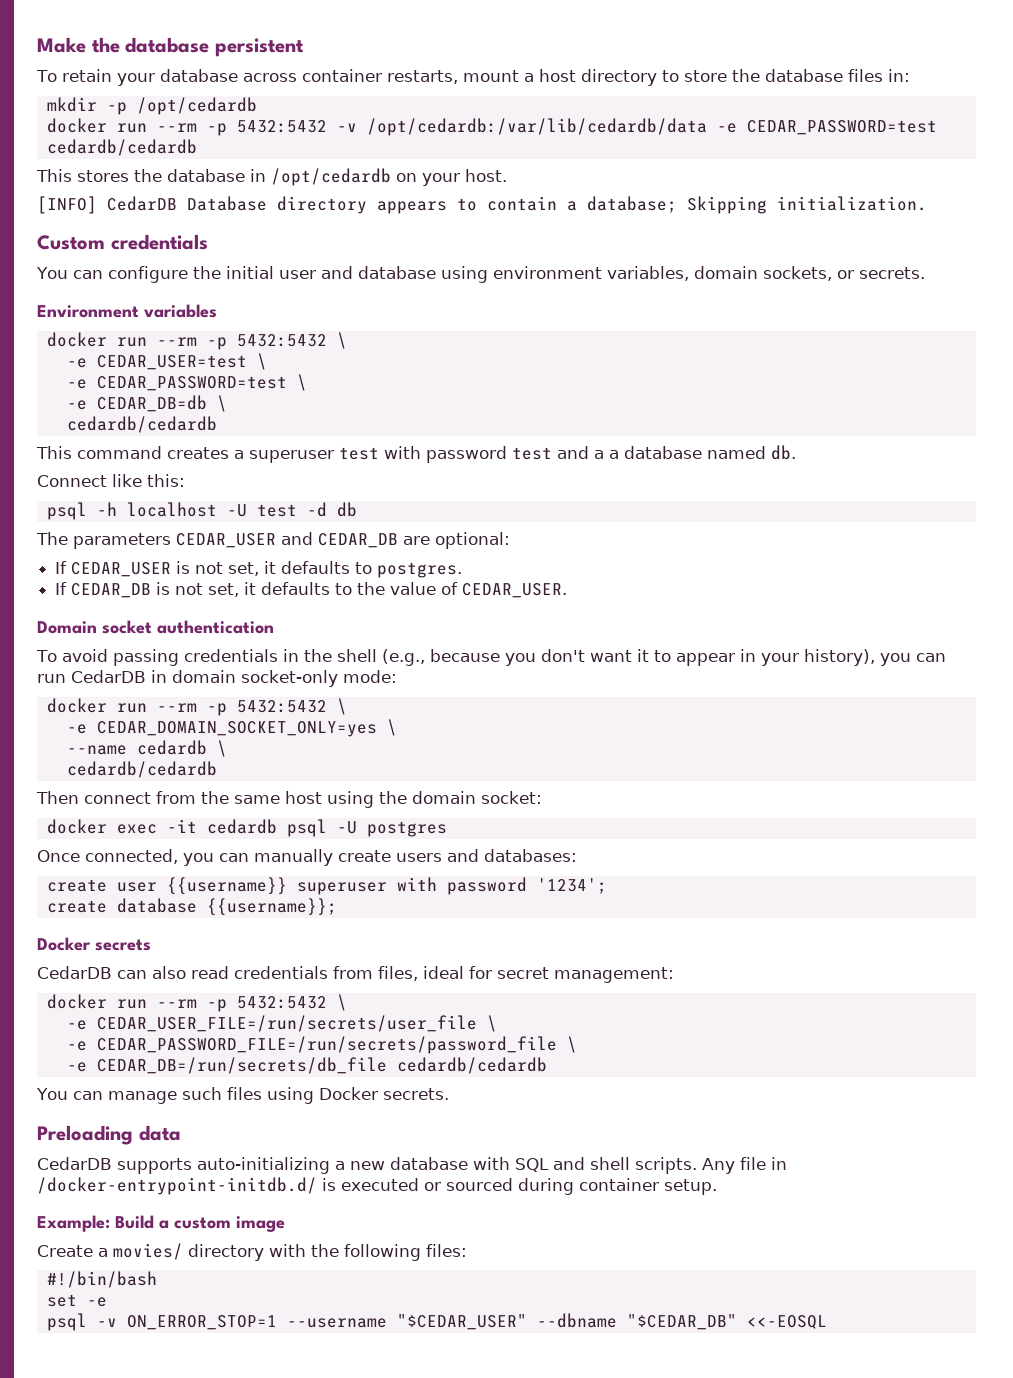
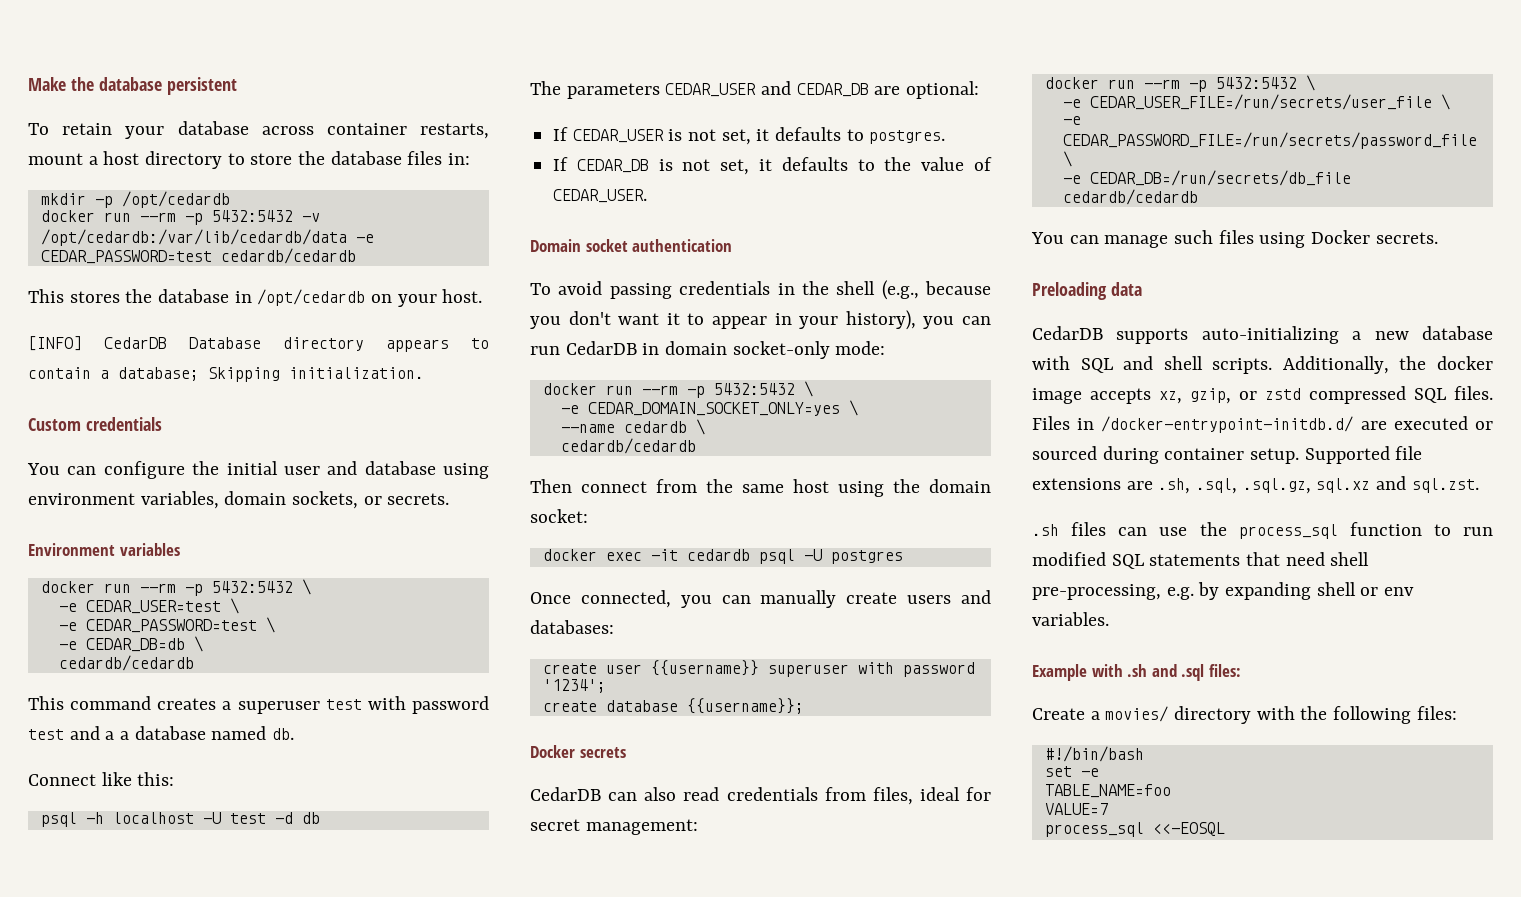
[702,1157,766,1174] Any file -> [1282,356,1493,374] [1032,386,1493,404] [1032,416,1070,430] Additionally, the docker image accepts xz, gzip, or zstd compressed SQL files. Files
[322,1178,336,1191] is -> [1360,421,1387,430] are
[37,1215,285,1232] // Example: Build a custom image -> [1304,446,1423,464] [1032,476,1479,494] [1032,522,1493,539] [1032,552,1370,569] [1032,582,1415,600] [1032,612,1109,626] [1032,664,1241,681] Supported file extensions are .sh, .sql, .sql.gz, sql.xz and sql.zst. // .sh files can use the process_sql function to run modified SQL statements that need shell pre-processing, e.g. by expanding shell or env variables. // Example with .sh and .sql files:
[46,1313,737,1331] psql -v ON_ERROR_STOP=1 --username "$CEDAR_USER" --dbname "$CEDAR_DB" -> [1044,784,1171,798] [1044,803,1108,815] [1044,822,1144,837] TABLE_NAME=foo // VALUE=7 // process_sql

